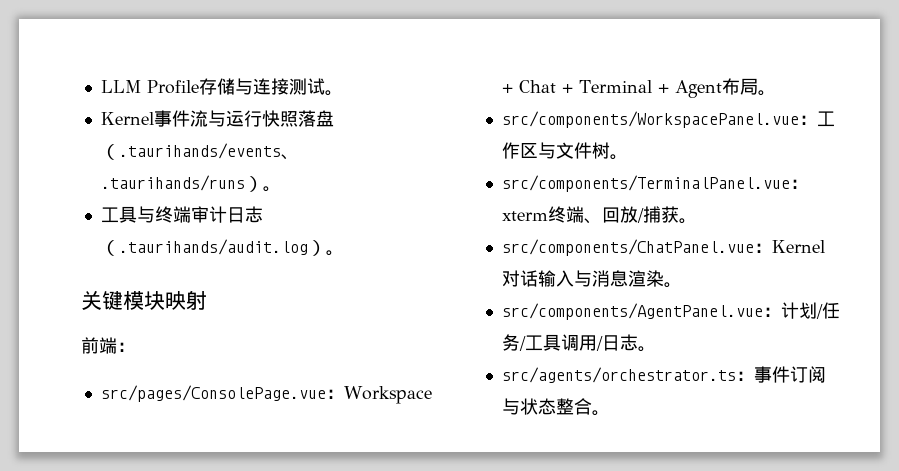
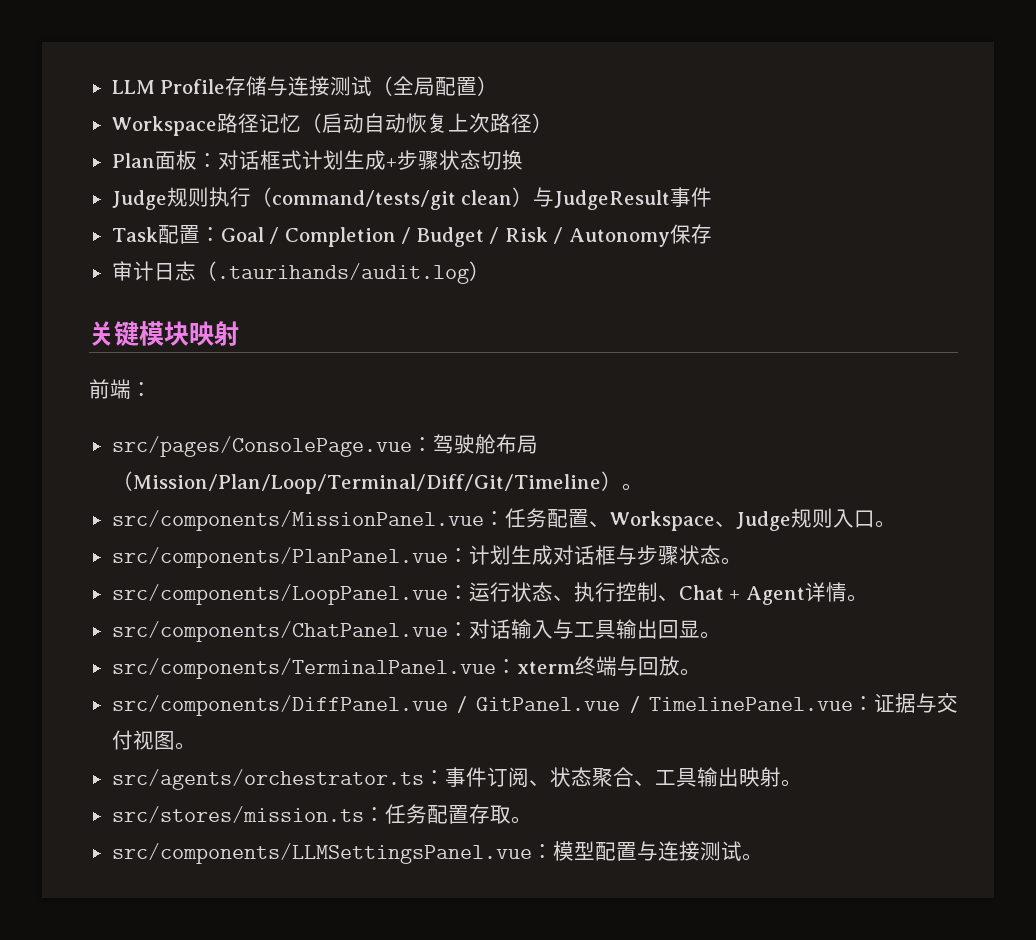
[324,90,343,96] [100,110,334,127] [100,143,299,160] [100,175,281,192] [100,206,191,223] 。 // Kernel事件流与运行快照落盘（.taurihands/events、.taurihands/runs）。 // 工具与终端 -> [372,76,499,96] [111,113,553,136] [111,150,523,170] [111,187,713,210] [111,224,712,247] （全局配置） // Workspace路径记忆（启动自动恢复上次路径） // Plan面板：对话框式计划生成+步骤状态切换 // Judge规则执行（command/tests/git clean）与JudgeResult事件 // Task配置：Goal / Completion / Budget / Risk / Autonomy保存 //
[325,250,344,256] 。 -> (490, 271) none
[343,386,432,404] [501,78,776,98] [501,111,835,128] [501,142,628,160] [501,175,808,192] [501,206,697,224] [501,239,825,256] [501,270,682,288] [501,302,840,320] [501,334,656,352] [501,366,826,383] [501,398,592,415] Workspace + Chat + Terminal + Agent布局。 // src/components/WorkspacePanel.vue：工作区与文件树。 // src/components/TerminalPanel.vue：xterm终端、回放/捕获。 // src/components/ChatPanel.vue：Kernel对话输入与消息渲染。 // src/components/AgentPanel.vue：计划/任务/工具调用/日志。 // src/agents/orchestrator.ts：事件订阅与状态整合 -> [432,434,538,454] [111,471,643,494] [111,508,896,531] [111,545,742,568] [111,582,868,605] [111,619,721,642] [111,656,701,679] [111,693,959,716] [111,730,196,750] [111,767,802,790] [111,804,532,824] [111,841,742,864] 驾驶舱布局（Mission/Plan/Loop/Terminal/Diff/Git/Timeline）。 // src/components/MissionPanel.vue：任务配置、Workspace、Judge规则入口。 // src/components/PlanPanel.vue：计划生成对话框与步骤状态。 // src/components/LoopPanel.vue：运行状态、执行控制、Chat + Agent详情。 // src/components/ChatPanel.vue：对话输入与工具输出回显。 // src/components/TerminalPanel.vue：xterm终端与回放。 // src/components/DiffPanel.vue / GitPanel.vue / TimelinePanel.vue：证据与交付视图。 // src/agents/orchestrator.ts：事件订阅、状态聚合、工具输出映射。 // src/stores/mission.ts：任务配置存取。 // src/components/LLMSettingsPanel.vue：模型配置与连接测试

